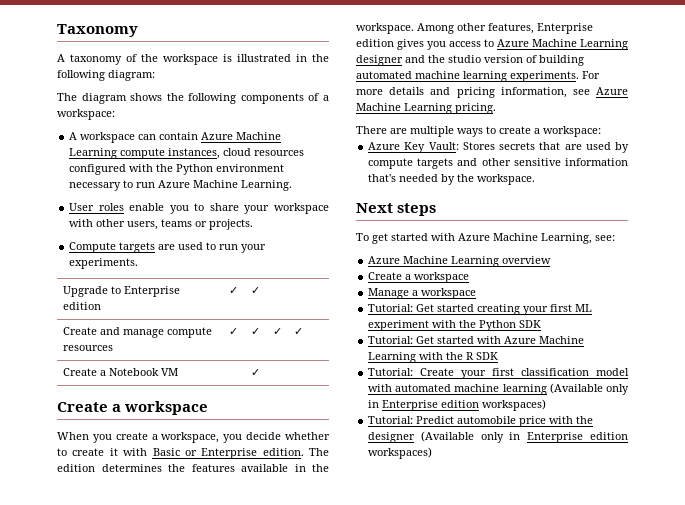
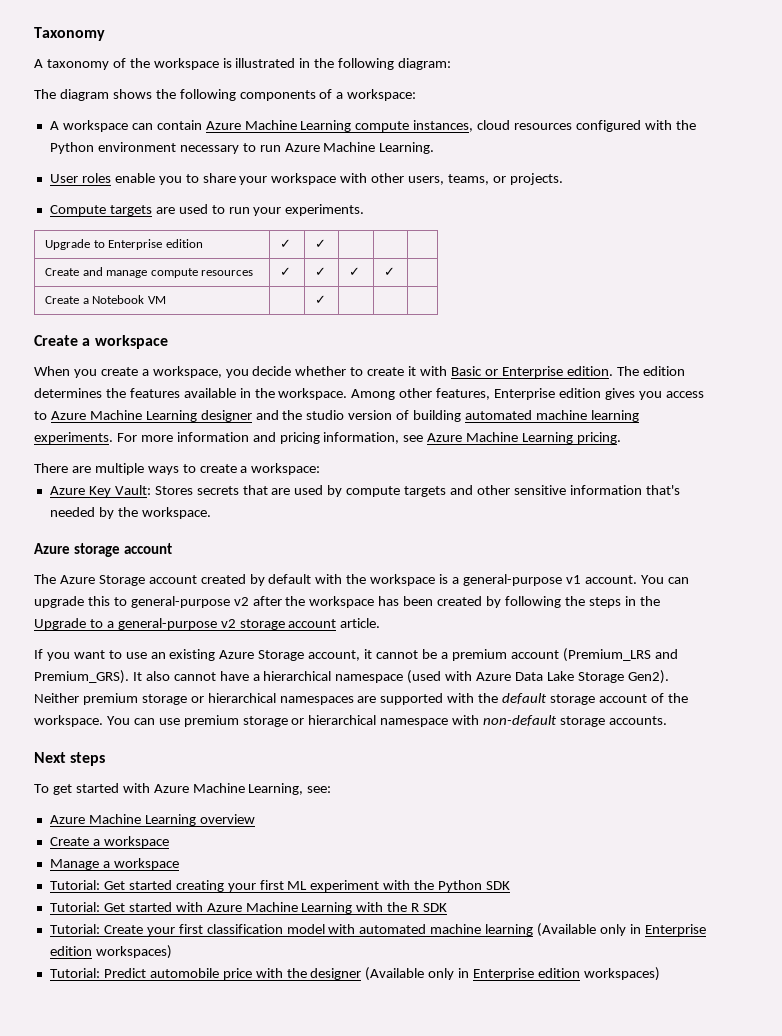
[161,219,193,227] teams -> [448,174,490,185] teams,
[389,87,425,95] details -> [176,432,249,442] information
(536, 179) none -> [34,543,173,557] [34,574,689,586] [34,596,660,608] [34,618,381,630] [34,648,678,662] [34,670,669,684] [34,693,688,705] [34,715,667,727] // Azure storage account // The Azure Storage account created by default with the workspace is a general-purpose v1 account. You can upgrade this to general-purpose v2 after the workspace has been created by following the steps in the Upgrade to a general-purpose v2 storage account article. // If you want to use an existing Azure Storage account, it cannot be a premium account (Premium_LRS and Premium_GRS). It also cannot have a hierarchical namespace (used with Azure Data Lake Storage Gen2). Neither premium storage or hierarchical namespaces are supported with the default storage account of the workspace. You can use premium storage or hierarchical namespace with non-default storage accounts.

